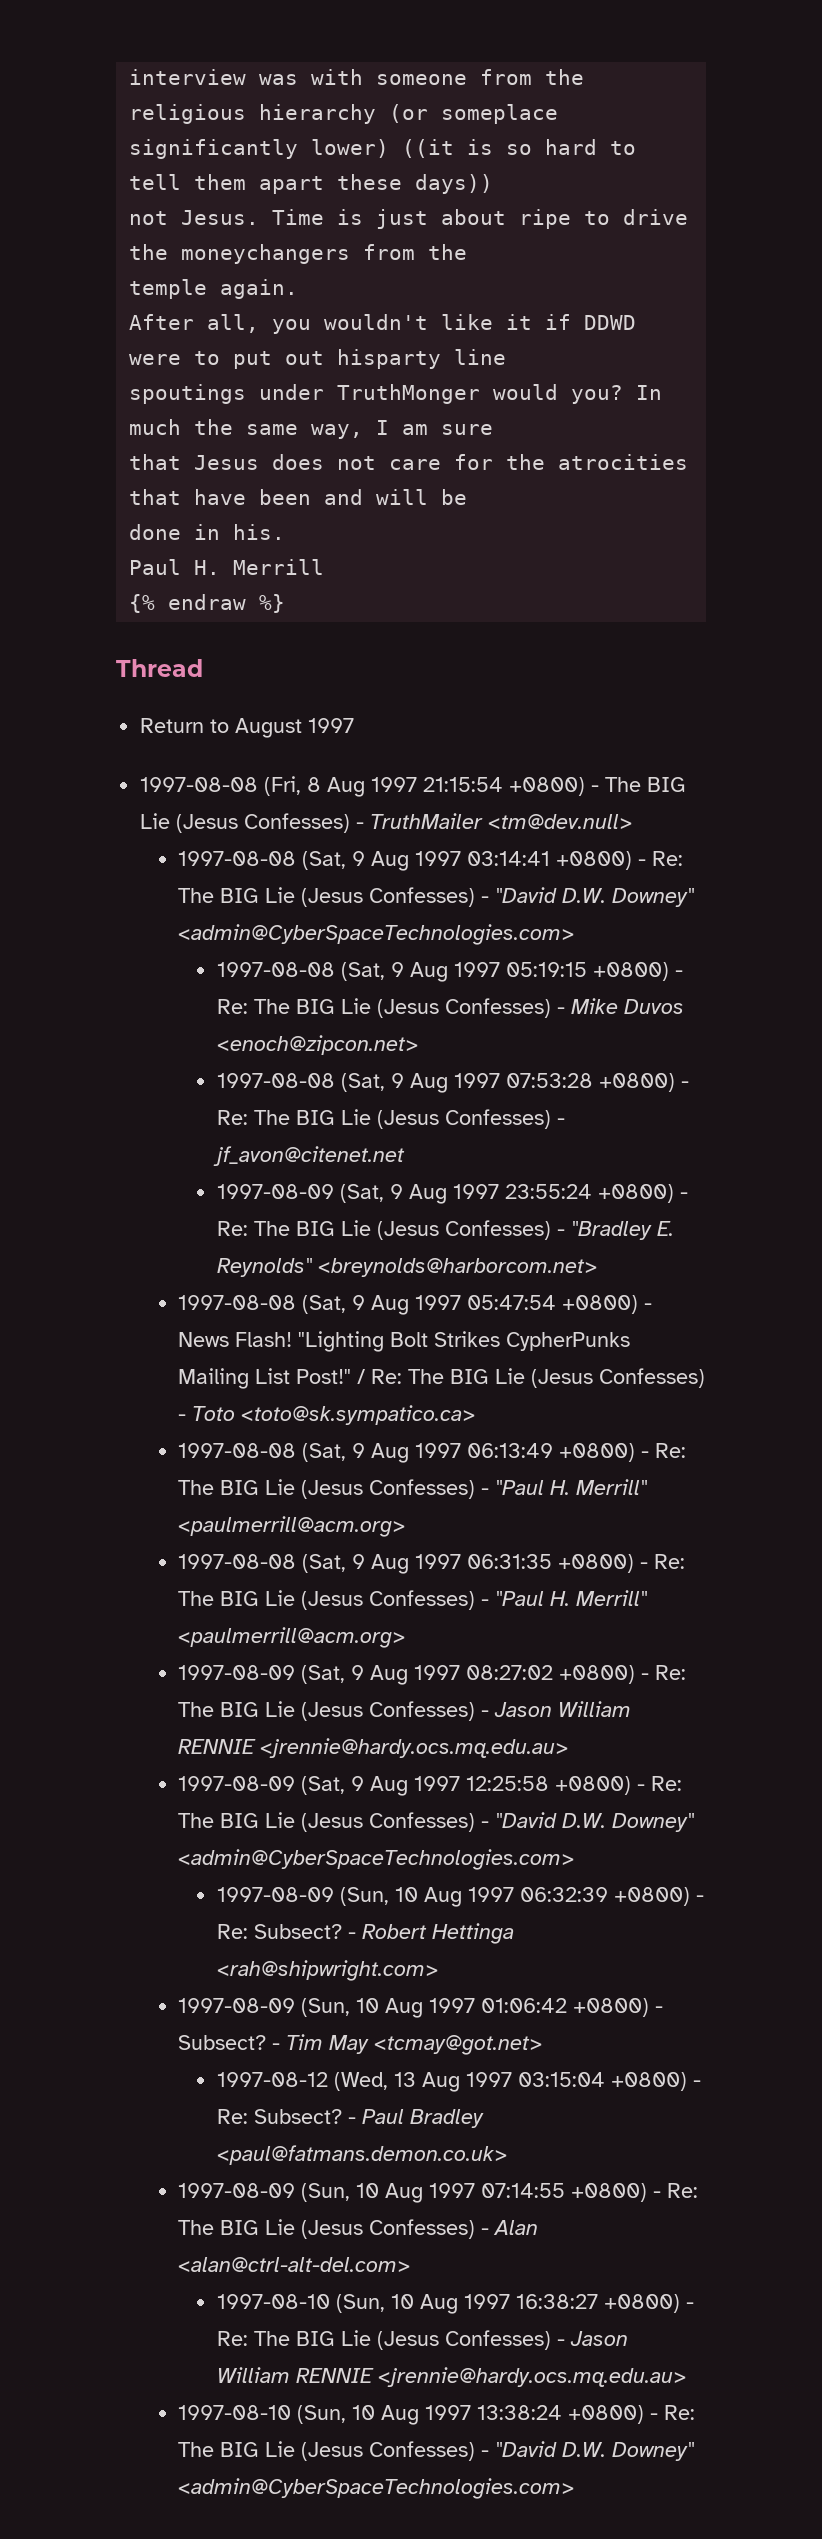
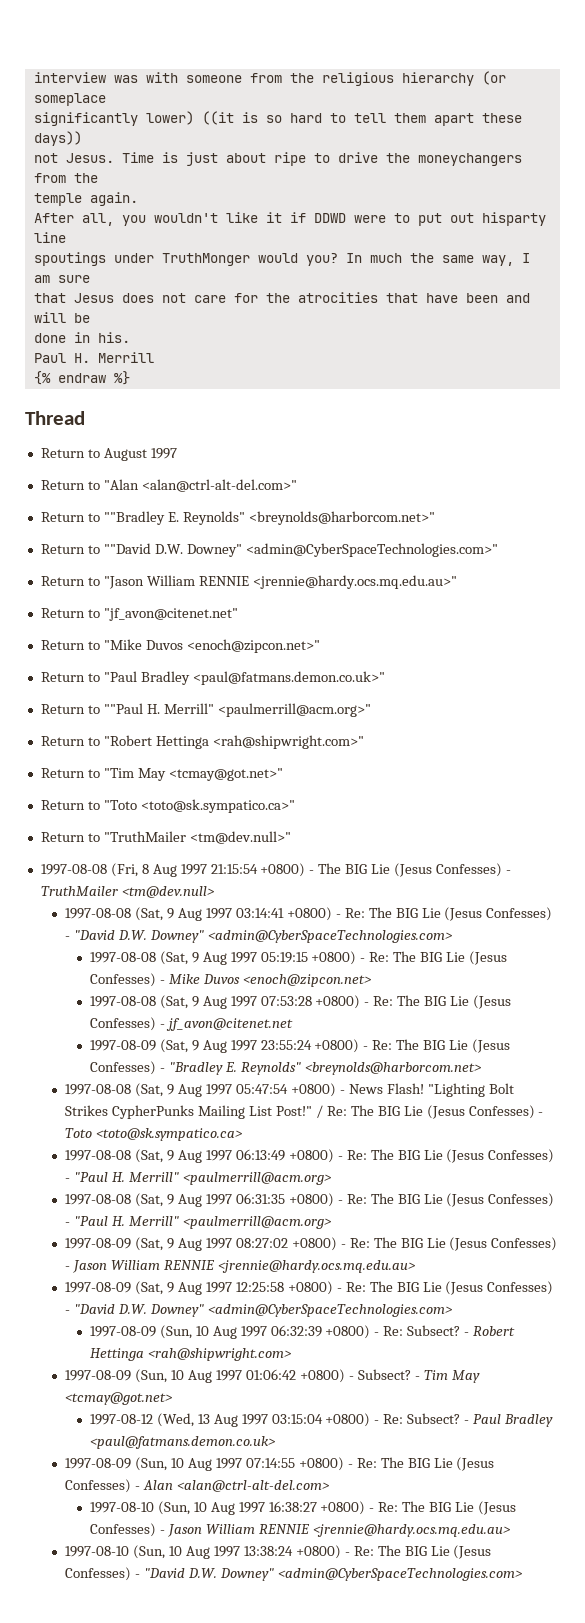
(355, 725) none -> [40,479,297,492] [40,511,435,525] [40,543,498,557] [40,575,457,589] [40,608,238,621] [40,639,320,653] [40,671,385,685] [40,703,371,717] [40,735,364,749] [40,768,283,781] [40,799,295,813] [40,831,291,844] // Return to "Alan <alan@ctrl-alt-del.com>" // Return to ""Bradley E. Reynolds" <breynolds@harborcom.net>" // Return to ""David D.W. Downey" <admin@CyberSpaceTechnologies.com>" // Return to "Jason William RENNIE <jrennie@hardy.ocs.mq.edu.au>" // Return to "jf_avon@citenet.net" // Return to "Mike Duvos <enoch@zipcon.net>" // Return to "Paul Bradley <paul@fatmans.demon.co.uk>" // Return to ""Paul H. Merrill" <paulmerrill@acm.org>" // Return to "Robert Hettinga <rah@shipwright.com>" // Return to "Tim May <tcmay@got.net>" // Return to "Toto <toto@sk.sympatico.ca>" // Return to "TruthMailer <tm@dev.null>"

